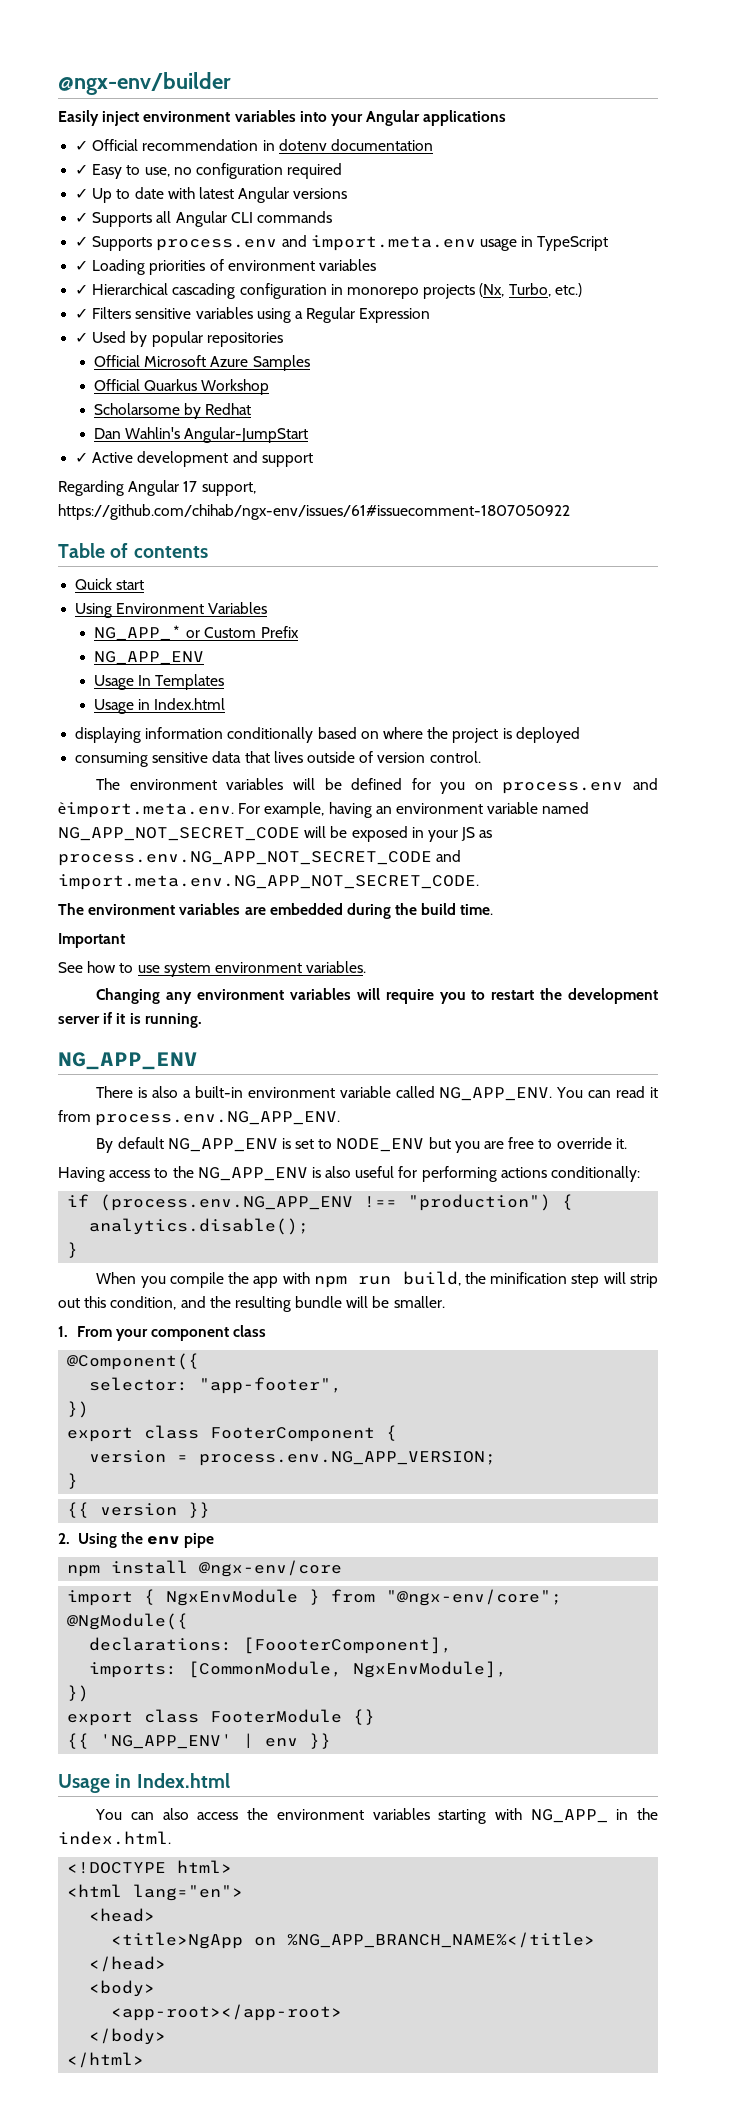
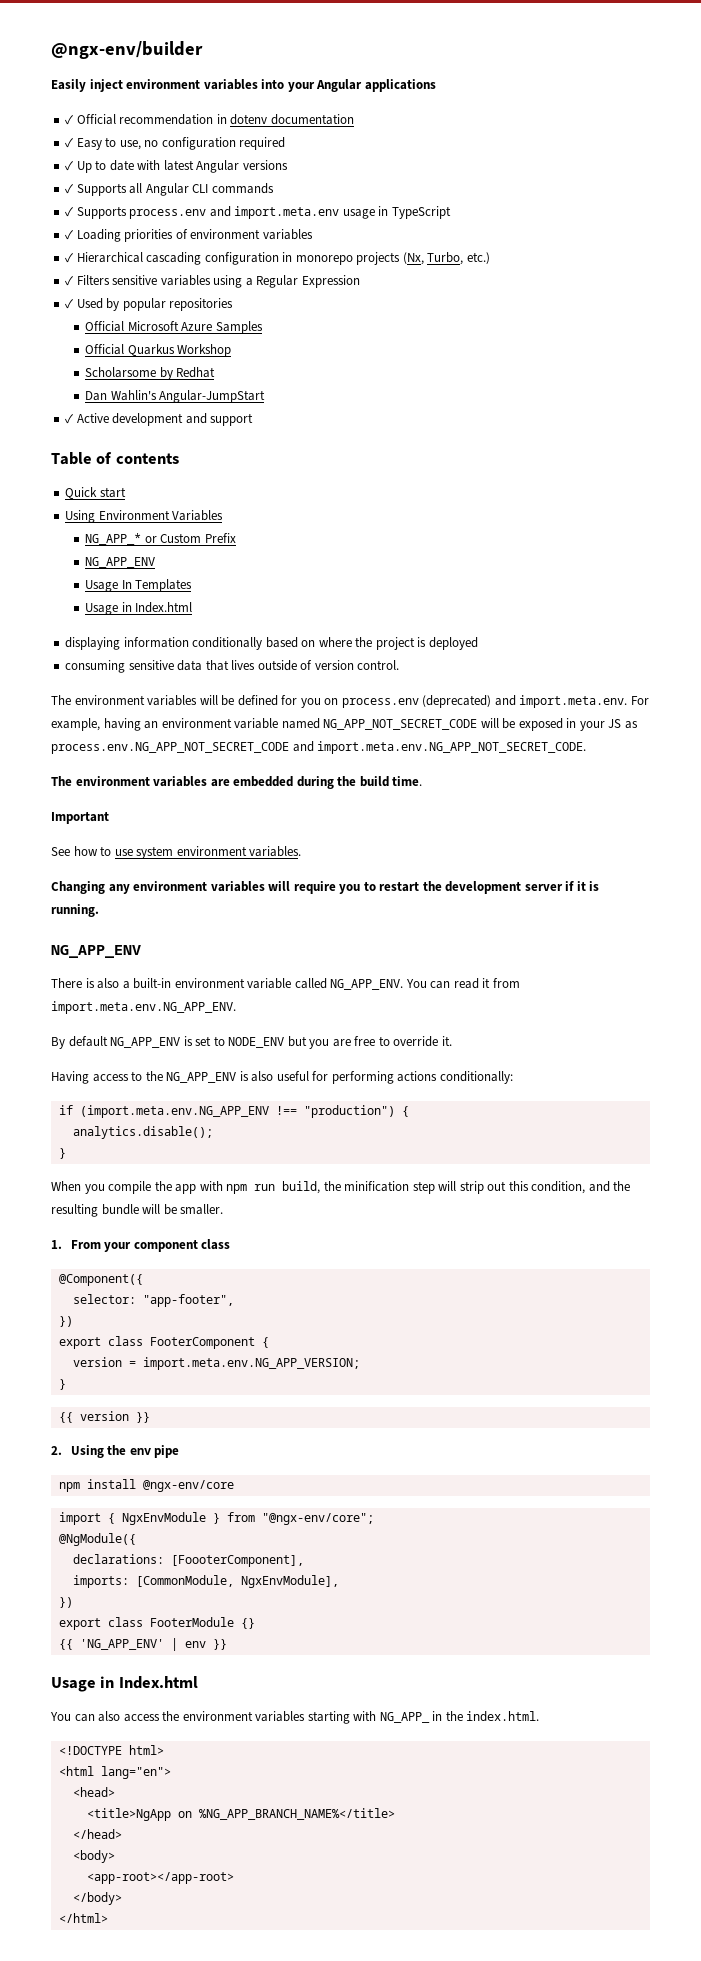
[58,480,256,496] [58,504,570,520] // Regarding Angular 17 support, https://github.com/chihab/ngx-env/issues/61#issuecomment-1807050922 -> (254, 419) none
[632,778,658,790] [58,802,234,818] and èimport.meta.env. -> [422,695,628,708] (deprecated) and import.meta.env.
[95,1111,341,1126] process.env.NG_APP_ENV. -> [51,1001,236,1014] import.meta.env.NG_APP_ENV.
[100,1194,354,1211] (process.env.NG_APP_ENV -> [79,1105,269,1118] (import.meta.env.NG_APP_ENV
[199,1451,497,1466] process.env.NG_APP_VERSION; -> [142,1357,360,1370] import.meta.env.NG_APP_VERSION;

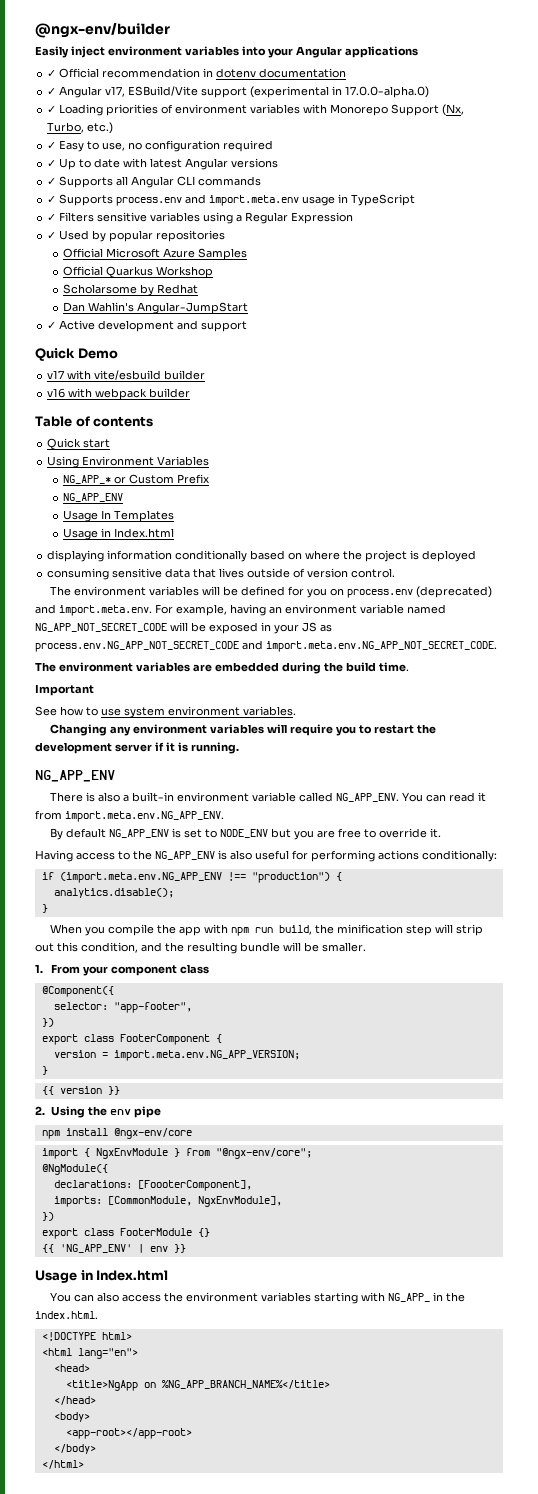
(354, 119) none -> [47,86,430,98] [47,104,465,116] [47,122,114,134] // ✓ Angular v17, ESBuild/Vite support (experimental in 17.0.0-alpha.0) // ✓ Loading priorities of environment variables with Monorepo Support (Nx, Turbo, etc.)
[65,229,313,242] [65,252,490,265] // ✓ Loading priorities of environment variables // ✓ Hierarchical cascading configuration in monorepo projects (Nx, Turbo, etc.) -> (416, 200) none
(254, 419) none -> [35,348,118,361] [47,370,206,380] [47,388,191,400] // Quick Demo // v17 with vite/esbuild builder // v16 with webpack builder

